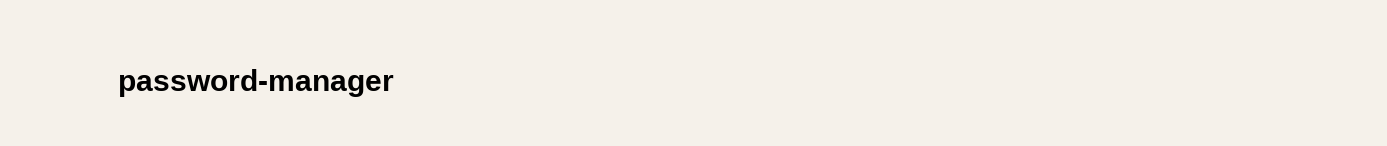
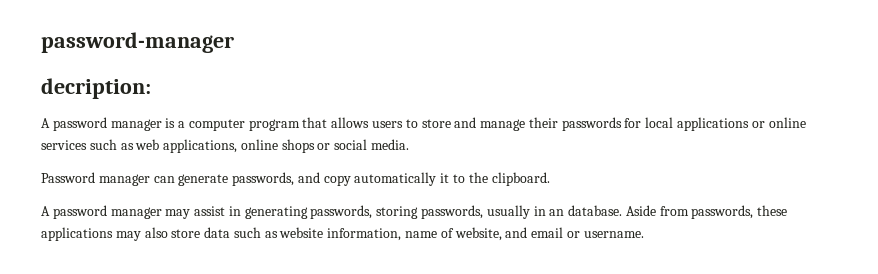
(394, 83) none -> [41,78,151,99] [41,117,806,131] [41,139,410,153] [41,172,550,186] [41,205,788,219] [41,227,644,241] // decription: // A password manager is a computer program that allows users to store and manage their passwords for local applications or online services such as web applications, online shops or social media. // Password manager can generate passwords, and copy automatically it to the clipboard. // A password manager may assist in generating passwords, storing passwords, usually in an database. Aside from passwords, these applications may also store data such as website information, name of website, and email or username.

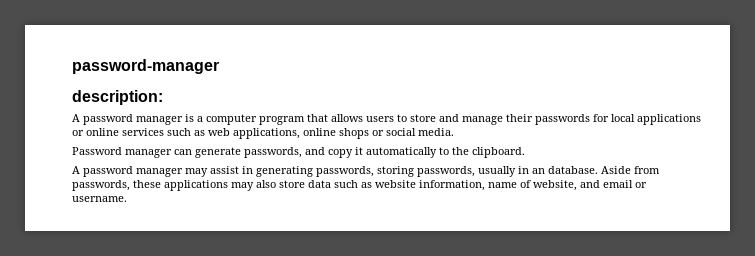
[41,78,151,99] decription: -> [72,90,163,105] description:
[354,172,450,186] automatically it -> [355,147,437,158] it automatically

